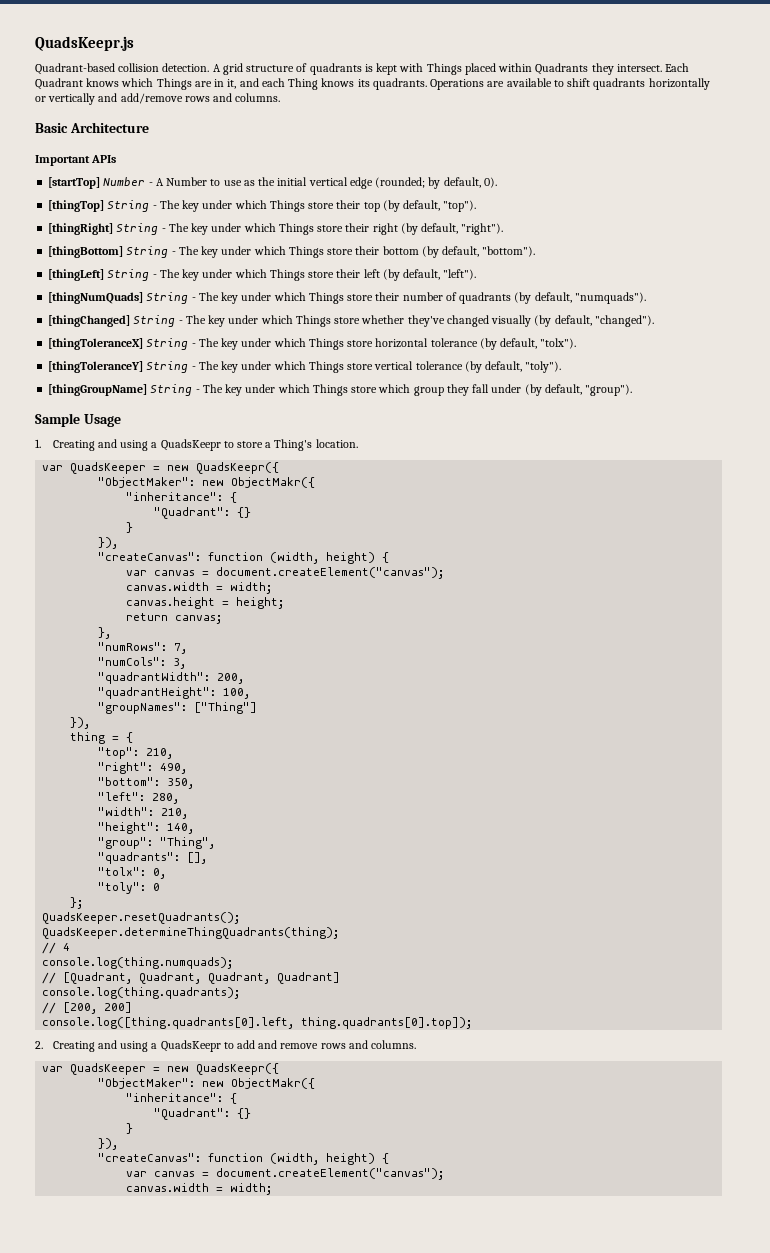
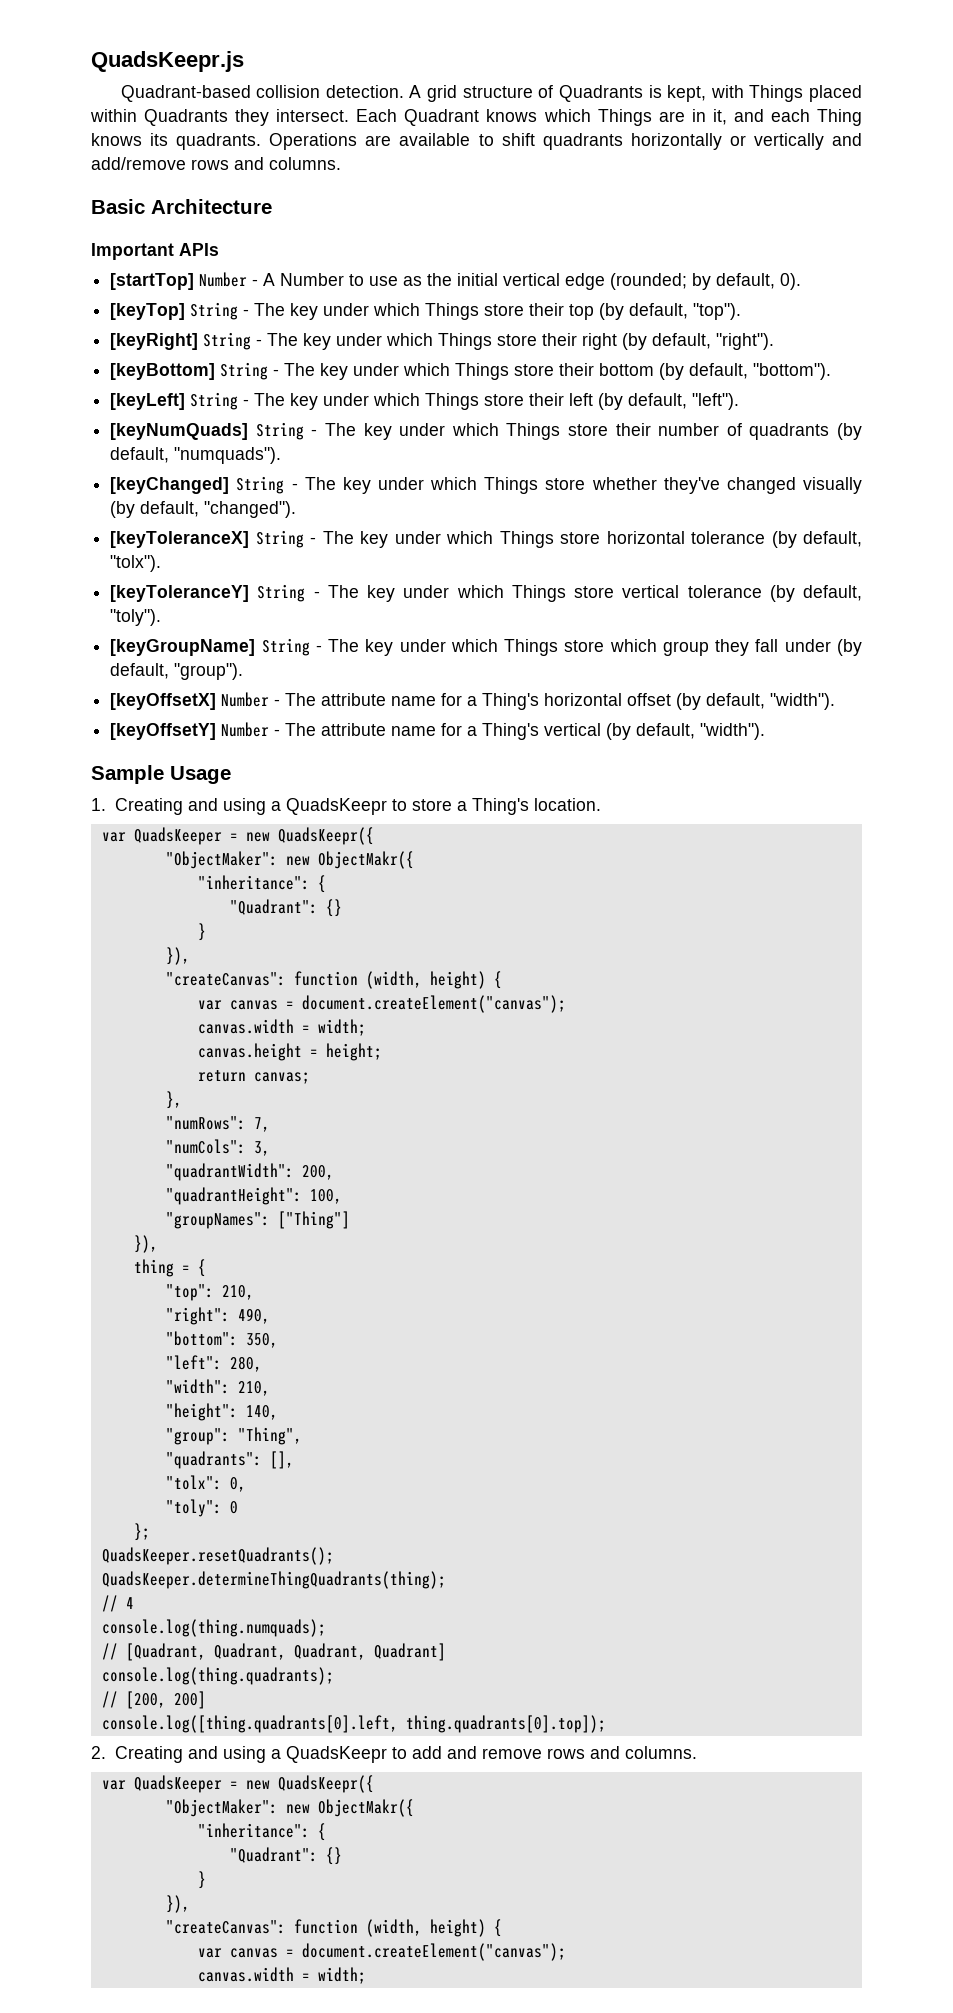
[309,63,398,75] quadrants is kept -> [558,85,707,102] Quadrants is kept,
[48,200,105,212] [thingTop] -> [110,303,186,320] [keyTop]
[48,223,114,235] [thingRight] -> [110,333,199,350] [keyRight]
[48,246,124,258] [thingBottom] -> [110,363,216,380] [keyBottom]
[48,269,105,281] [thingLeft] -> [110,393,186,410] [keyLeft]
[48,292,144,304] [thingNumQuads] -> [110,423,249,440] [keyNumQuads]
[48,315,131,327] [thingChanged] -> [110,477,230,494] [keyChanged]
[48,338,144,350] [thingToleranceX] -> [110,531,250,548] [keyToleranceX]
[48,361,144,373] [thingToleranceY] -> [110,585,250,602] [keyToleranceY]
[48,384,148,396] [thingGroupName] -> [110,639,256,656] [keyGroupName]
(633, 390) none -> [110,692,836,710] [110,722,766,740] // [keyOffsetX] Number - The attribute name for a Thing's horizontal offset (by default, "width"). // [keyOffsetY] Number - The attribute name for a Thing's vertical (by default, "width").

